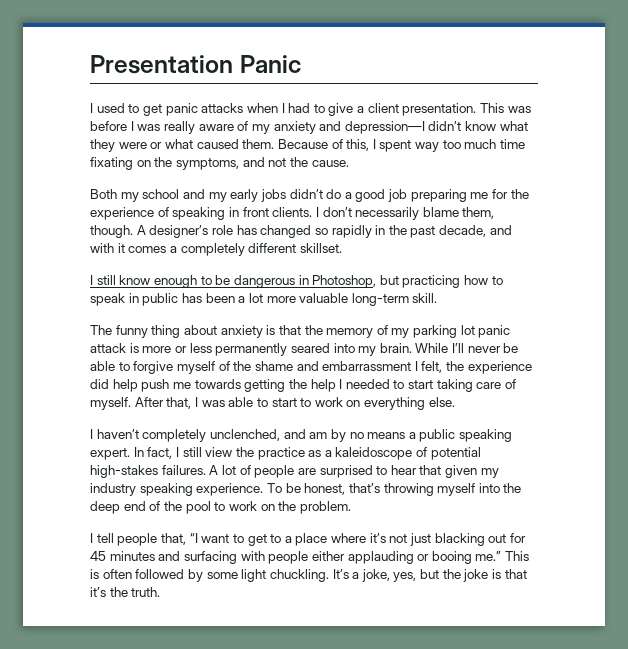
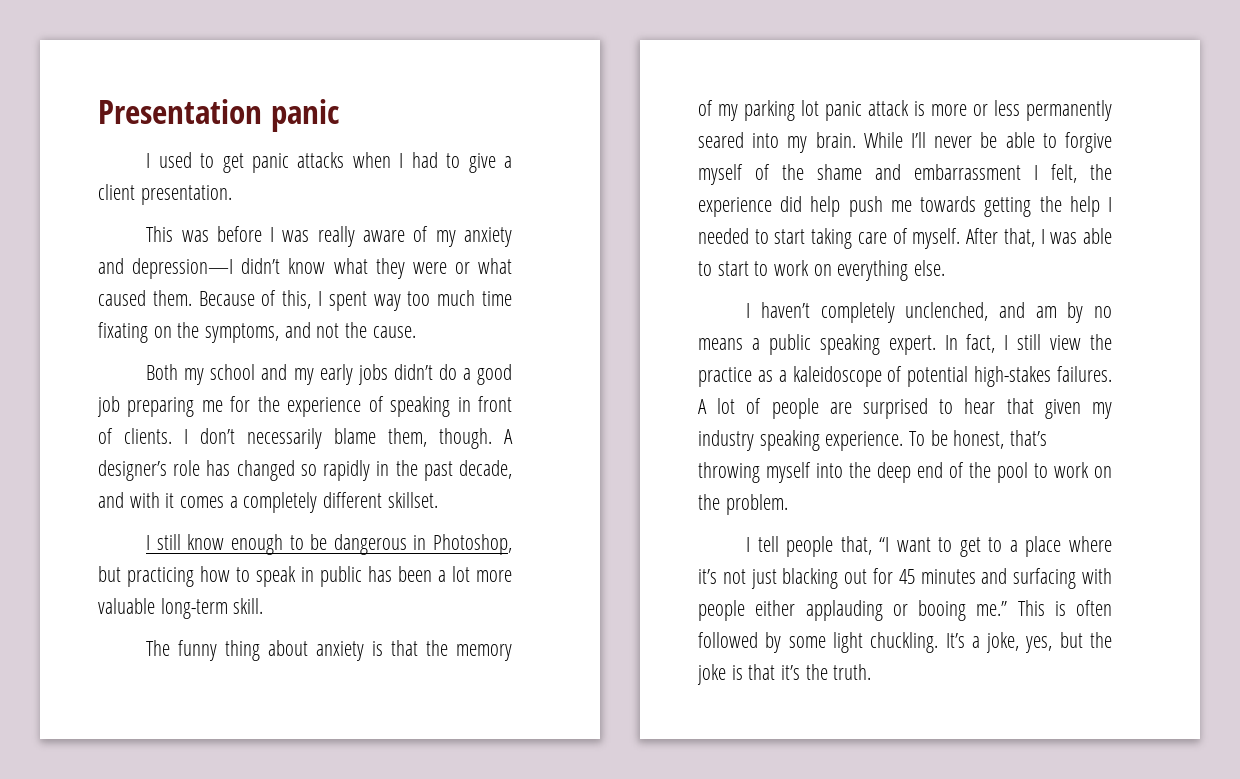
[239,55,301,73] Panic -> [270,99,339,132] panic
(477, 109) none -> (232, 195) //
(269, 212) none -> [98,428,113,444] of

